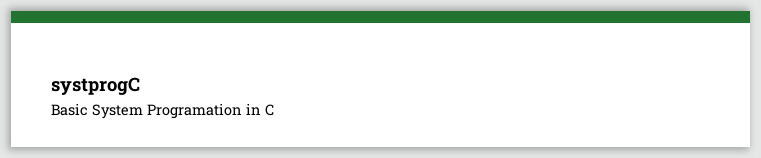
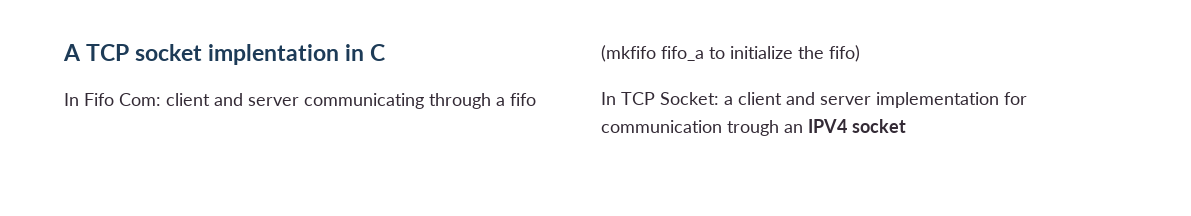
[51,77,140,95] [51,103,274,119] systprogC // Basic System Programation in C -> [63,44,386,65] [64,93,536,109] [601,45,860,62] [601,92,1027,108] [601,119,906,136] A TCP socket implentation in C // In Fifo Com: client and server communicating through a fifo (mkfifo fifo_a to initialize the fifo) // In TCP Socket: a client and server implementation for communication trough an IPV4 socket

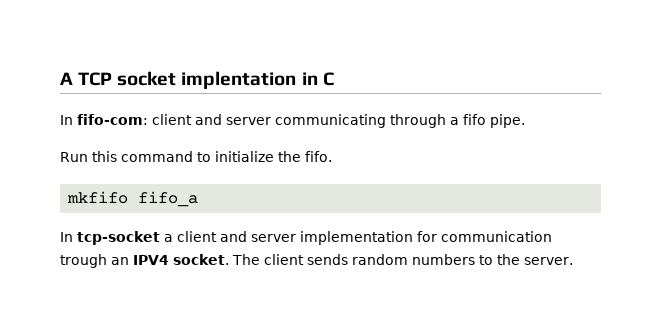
[84,93,161,106] Fifo Com: -> [77,114,148,125] fifo-com:
[601,45,860,62] [601,92,719,105] (mkfifo fifo_a to initialize the fifo) // In TCP Socket: -> [490,114,525,128] [60,151,332,162] [67,191,199,207] [60,231,160,245] pipe. // Run this command to initialize the fifo. // mkfifo fifo_a // In tcp-socket
[852,119,906,133] socket -> [173,254,573,265] socket. The client sends random numbers to the server.

